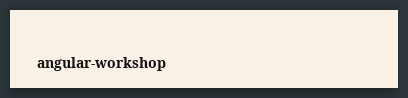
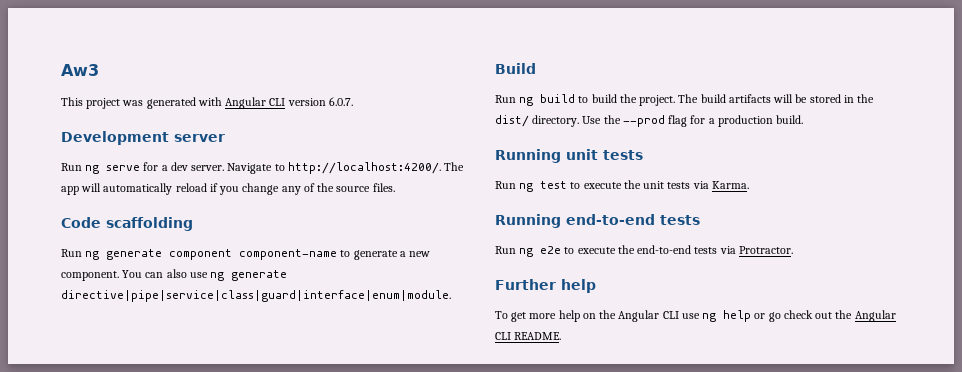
[37,57,166,71] angular-workshop -> [61,64,99,76] [61,97,353,109] [61,131,225,145] [61,162,465,174] [61,183,395,195] [61,217,193,231] [61,249,431,260] [61,269,288,281] [61,290,451,302] [495,63,536,74] [495,94,875,106] [495,115,804,127] [495,149,643,163] [495,180,749,192] [495,214,700,228] [495,245,793,257] [495,279,596,293] [495,310,896,322] [495,332,562,340] Aw3 // This project was generated with Angular CLI version 6.0.7. // Development server // Run ng serve for a dev server. Navigate to http://localhost:4200/. The app will automatically reload if you change any of the source files. // Code scaffolding // Run ng generate component component-name to generate a new component. You can also use ng generate directive|pipe|service|class|guard|interface|enum|module. // Build // Run ng build to build the project. The build artifacts will be stored in the dist/ directory. Use the --prod flag for a production build. // Running unit tests // Run ng test to execute the unit tests via Karma. // Running end-to-end tests // Run ng e2e to execute the end-to-end tests via Protractor. // Further help // To get more help on the Angular CLI use ng help or go check out the Angular CLI README.

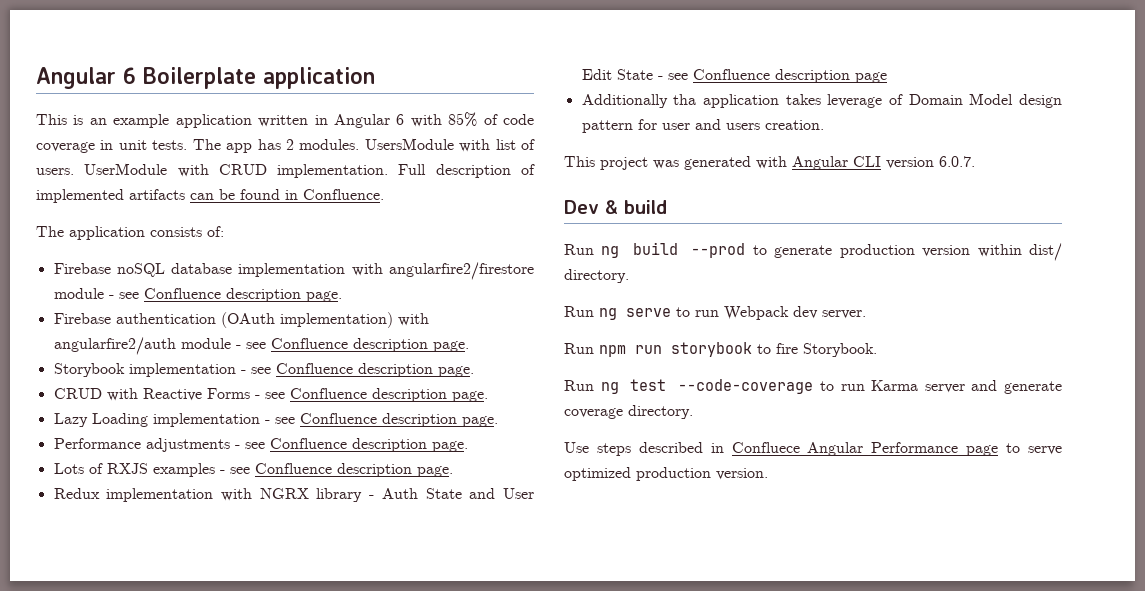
[61,64,99,76] Aw3 -> [36,67,375,89] [36,112,535,128] [36,138,535,153] [36,163,535,178] [36,189,384,203] [36,226,224,240] [53,262,534,280] [53,288,342,302] [53,312,429,328] [53,337,469,355] [53,363,474,377] [53,388,488,402] [53,413,498,427] [53,438,468,452] [53,463,453,477] [53,488,534,502] [581,69,887,83] [581,93,1062,108] [581,119,824,133] Angular 6 Boilerplate application // This is an example application written in Angular 6 with 85% of code coverage in unit tests. The app has 2 modules. UsersModule with list of users. UserModule with CRUD implementation. Full description of implemented artifacts can be found in Confluence. // The application consists of: // Firebase noSQL database implementation with angularfire2/firestore module - see Confluence description page. // Firebase authentication (OAuth implementation) with angularfire2/auth module - see Confluence description page. // Storybook implementation - see Confluence description page. // CRUD with Reactive Forms - see Confluence description page. // Lazy Loading implementation - see Confluence description page. // Performance adjustments - see Confluence description page. // Lots of RXJS examples - see Confluence description page. // Redux implementation with NGRX library - Auth State and User Edit State - see Confluence description page // Additionally tha application takes leverage of Domain Model design pattern for user and users creation.
[61,131,225,145] Development server -> [564,200,667,214] [564,242,1062,261] [564,269,629,283] Dev & build // Run ng build --prod to generate production version within dist/ directory.
[143,162,168,171] for a -> [676,306,789,320] to run Webpack
[227,162,465,174] [61,183,395,195] [61,217,193,231] [61,249,431,260] [61,269,288,281] [61,290,451,302] [495,63,536,74] [495,94,875,106] [495,115,804,127] [495,149,643,163] [495,180,749,192] [495,214,700,228] [495,245,793,257] [495,279,596,293] [495,310,896,322] [495,332,562,340] Navigate to http://localhost:4200/. The app will automatically reload if you change any of the source files. // Code scaffolding // Run ng generate component component-name to generate a new component. You can also use ng generate directive|pipe|service|class|guard|interface|enum|module. // Build // Run ng build to build the project. The build artifacts will be stored in the dist/ directory. Use the --prod flag for a production build. // Running unit tests // Run ng test to execute the unit tests via Karma. // Running end-to-end tests // Run ng e2e to execute the end-to-end tests via Protractor. // Further help // To get more help on the Angular CLI use ng help or go check out the Angular CLI README. -> [564,342,877,357] [564,379,1062,394] [564,405,693,419] [564,442,1062,456] [564,467,768,481] // Run npm run storybook to fire Storybook. // Run ng test --code-coverage to run Karma server and generate coverage directory. // Use steps described in Confluece Angular Performance page to serve optimized production version.

